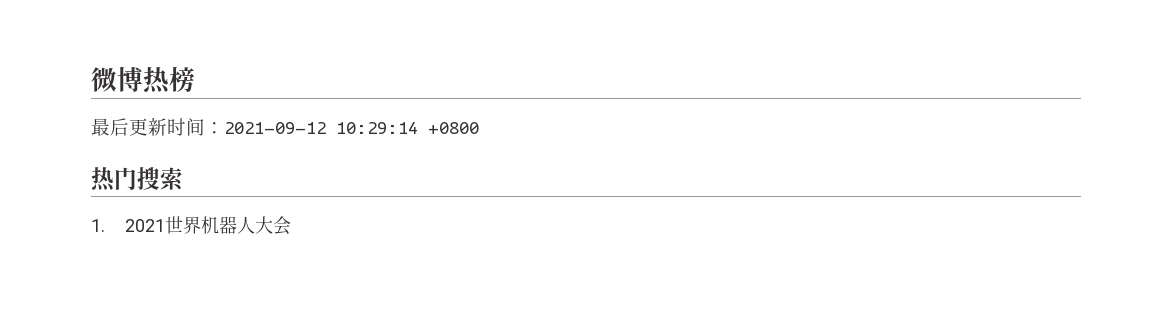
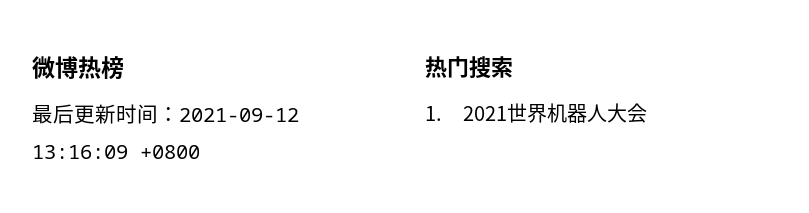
[336,122,418,134] 10:29:14 -> [32,145,128,159] 13:16:09

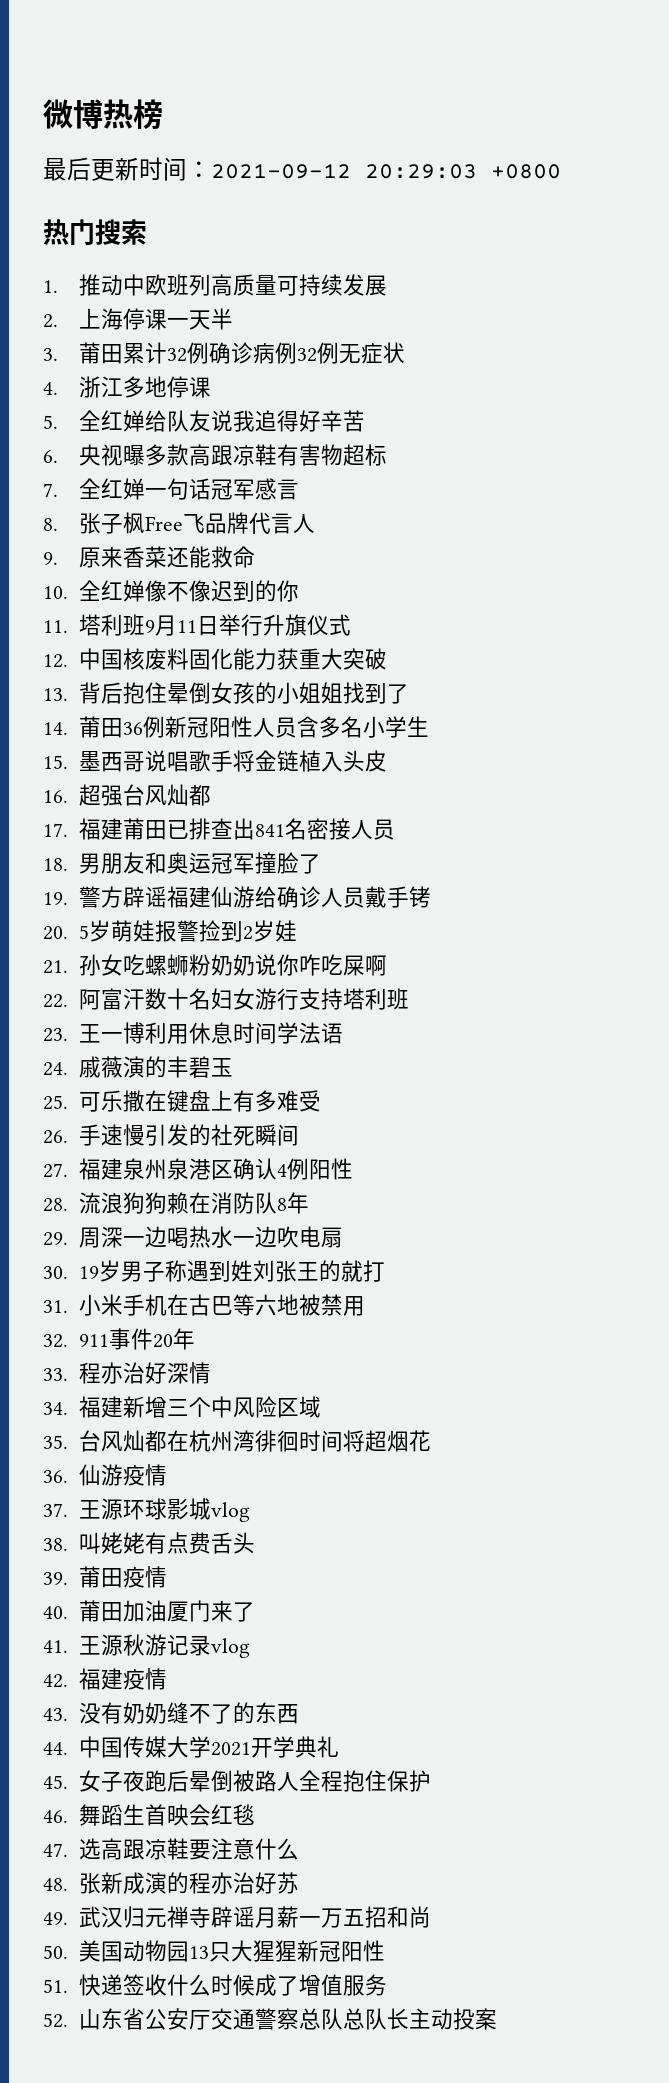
[32,145,128,159] 13:16:09 -> [365,164,477,179] 20:29:03
[463,103,648,123] 2021世界机器人大会 -> [78,274,387,296] [43,308,233,330] [43,342,405,364] [43,376,211,398] [43,410,365,432] [43,444,387,466] [43,478,299,500] [43,512,315,534] [43,546,255,568] [43,580,299,602] [43,614,351,636] [43,648,387,670] [43,682,409,704] [43,716,429,738] [43,750,387,772] [43,784,211,806] [43,818,395,840] [43,852,321,874] [43,886,431,908] [43,920,297,942] [43,954,387,976] [43,988,409,1010] [43,1022,343,1044] [43,1056,233,1078] [43,1090,321,1112] [43,1124,299,1146] [43,1158,353,1180] [43,1192,309,1214] [43,1226,343,1249] [43,1260,385,1282] [43,1294,365,1316] [43,1328,195,1350] [43,1362,211,1384] [43,1396,321,1418] [43,1430,431,1452] [43,1464,167,1486] [43,1498,250,1522] [43,1532,255,1554] [43,1566,167,1588] [43,1600,255,1622] [43,1634,250,1658] [43,1668,167,1690] [43,1702,299,1724] [43,1736,339,1758] [43,1770,431,1792] [43,1804,255,1826] [43,1838,299,1860] [43,1872,299,1894] [43,1906,431,1928] [43,1940,385,1962] [43,1974,387,1996] [43,2008,497,2030] 推动中欧班列高质量可持续发展 // 2.上海停课一天半 // 3.莆田累计32例确诊病例32例无症状 // 4.浙江多地停课 // 5.全红婵给队友说我追得好辛苦 // 6.央视曝多款高跟凉鞋有害物超标 // 7.全红婵一句话冠军感言 // 8.张子枫Free飞品牌代言人 // 9.原来香菜还能救命 // 10.全红婵像不像迟到的你 // 11.塔利班9月11日举行升旗仪式 // 12.中国核废料固化能力获重大突破 // 13.背后抱住晕倒女孩的小姐姐找到了 // 14.莆田36例新冠阳性人员含多名小学生 // 15.墨西哥说唱歌手将金链植入头皮 // 16.超强台风灿都 // 17.福建莆田已排查出841名密接人员 // 18.男朋友和奥运冠军撞脸了 // 19.警方辟谣福建仙游给确诊人员戴手铐 // 20. 5岁萌娃报警捡到2岁娃 // 21.孙女吃螺蛳粉奶奶说你咋吃屎啊 // 22.阿富汗数十名妇女游行支持塔利班 // 23.王一博利用休息时间学法语 // 24.戚薇演的丰碧玉 // 25.可乐撒在键盘上有多难受 // 26.手速慢引发的社死瞬间 // 27.福建泉州泉港区确认4例阳性 // 28.流浪狗狗赖在消防队8年 // 29.周深一边喝热水一边吹电扇 // 30. 19岁男子称遇到姓刘张王的就打 // 31.小米手机在古巴等六地被禁用 // 32. 911事件20年 // 33.程亦治好深情 // 34.福建新增三个中风险区域 // 35.台风灿都在杭州湾徘徊时间将超烟花 // 36.仙游疫情 // 37.王源环球影城vlog // 38.叫姥姥有点费舌头 // 39.莆田疫情 // 40.莆田加油厦门来了 // 41.王源秋游记录vlog // 42.福建疫情 // 43.没有奶奶缝不了的东西 // 44.中国传媒大学2021开学典礼 // 45.女子夜跑后晕倒被路人全程抱住保护 // 46.舞蹈生首映会红毯 // 47.选高跟凉鞋要注意什么 // 48.张新成演的程亦治好苏 // 49.武汉归元禅寺辟谣月薪一万五招和尚 // 50.美国动物园13只大猩猩新冠阳性 // 51.快递签收什么时候成了增值服务 // 52.山东省公安厅交通警察总队总队长主动投案

